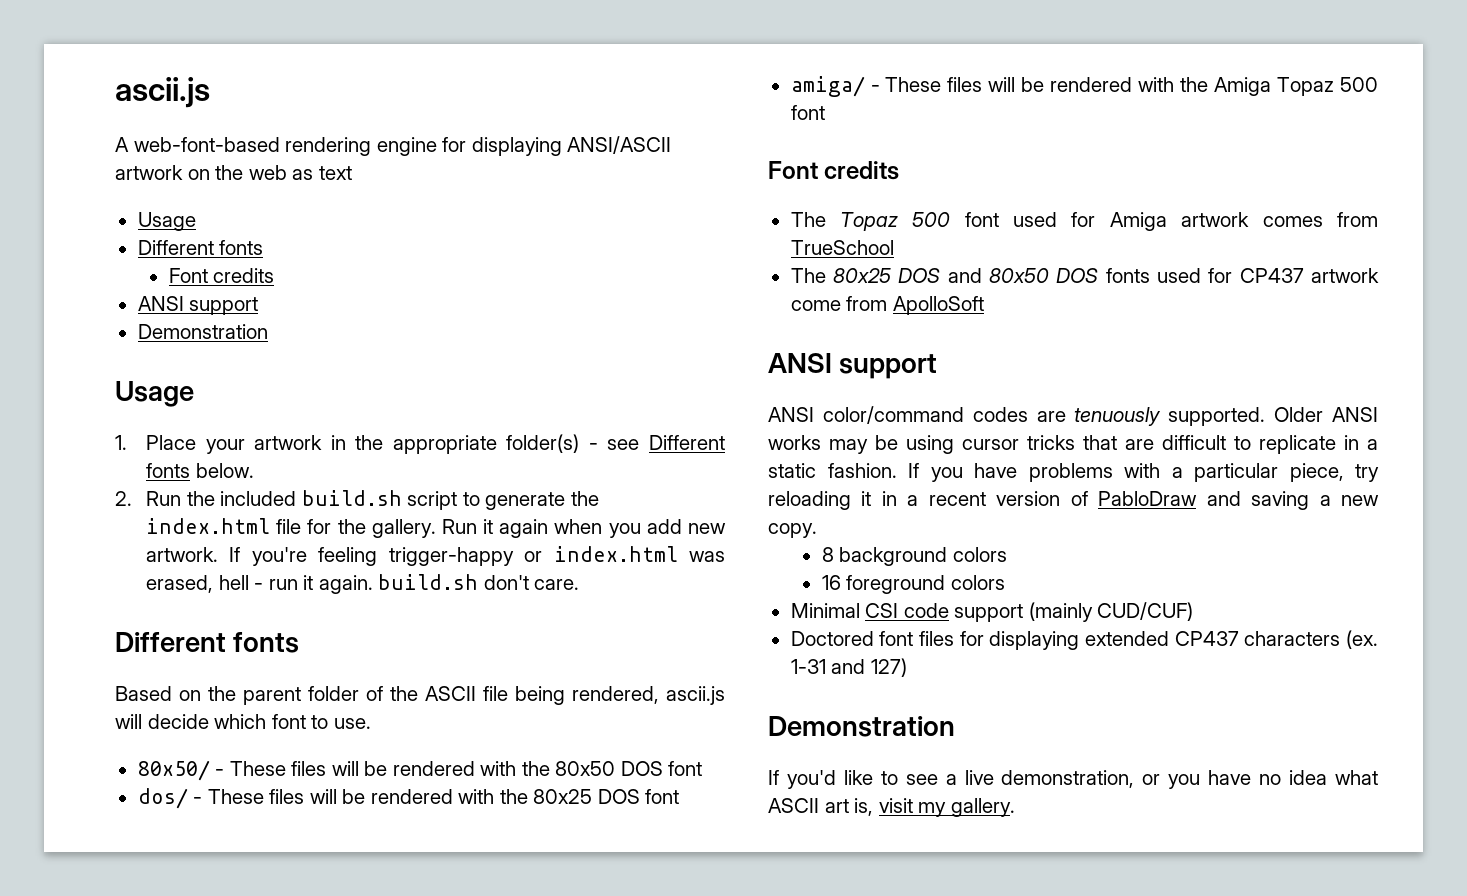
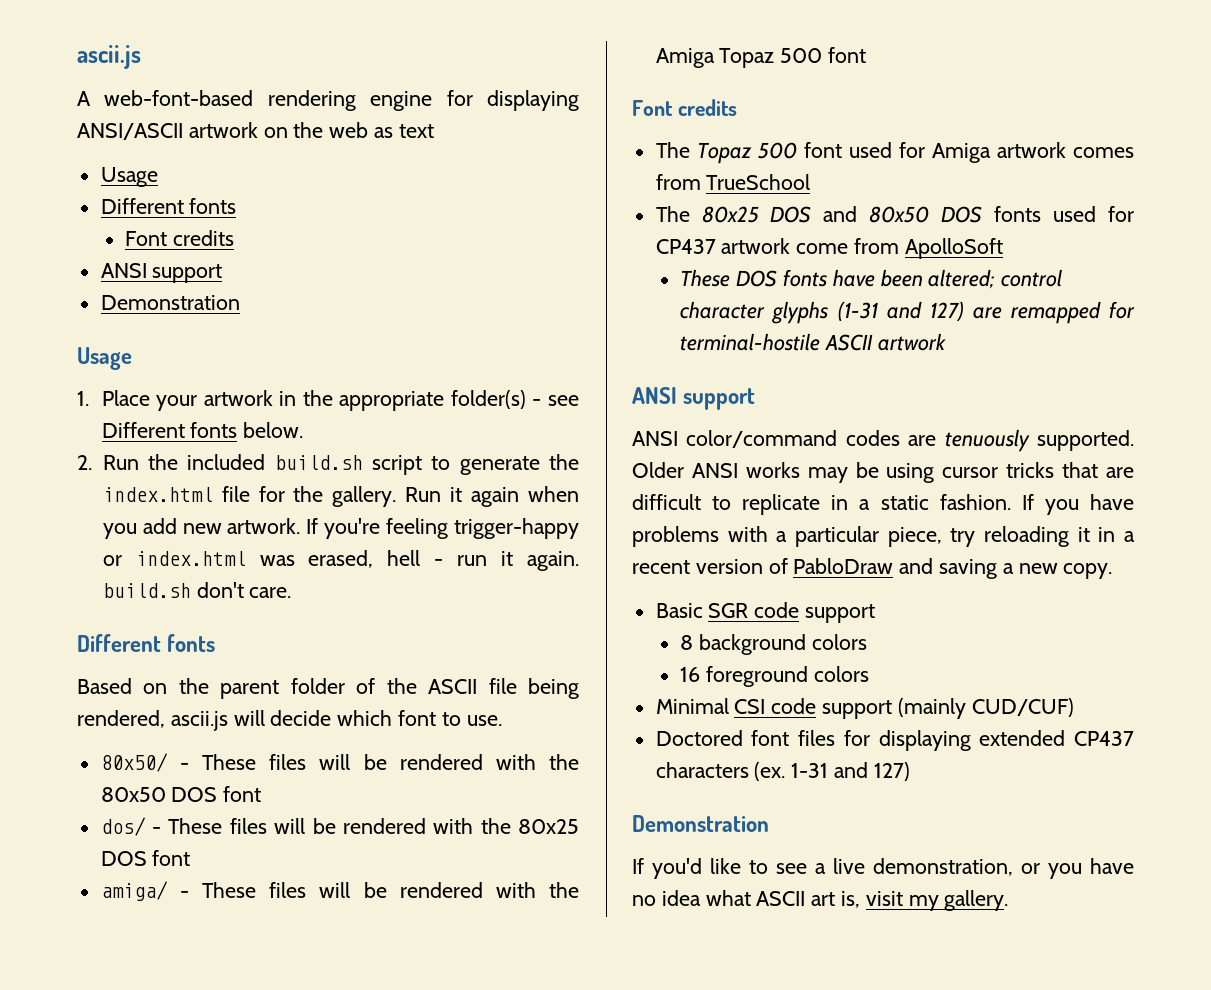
(984, 305) none -> [680,269,1063,289] [680,301,1135,324] [680,333,946,351] // These DOS fonts have been altered; control character glyphs (1-31 and 127) are remapped for terminal-hostile ASCII artwork
(817, 530) none -> [655,602,876,623] // Basic SGR code support

